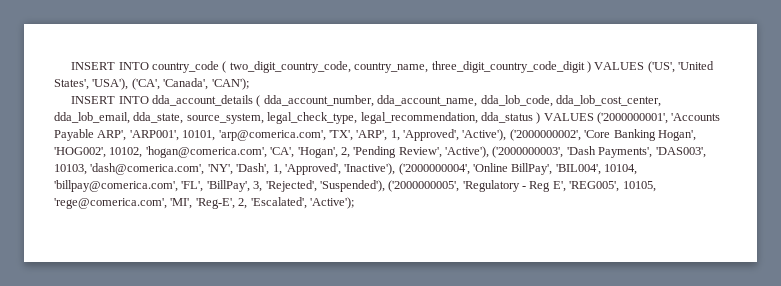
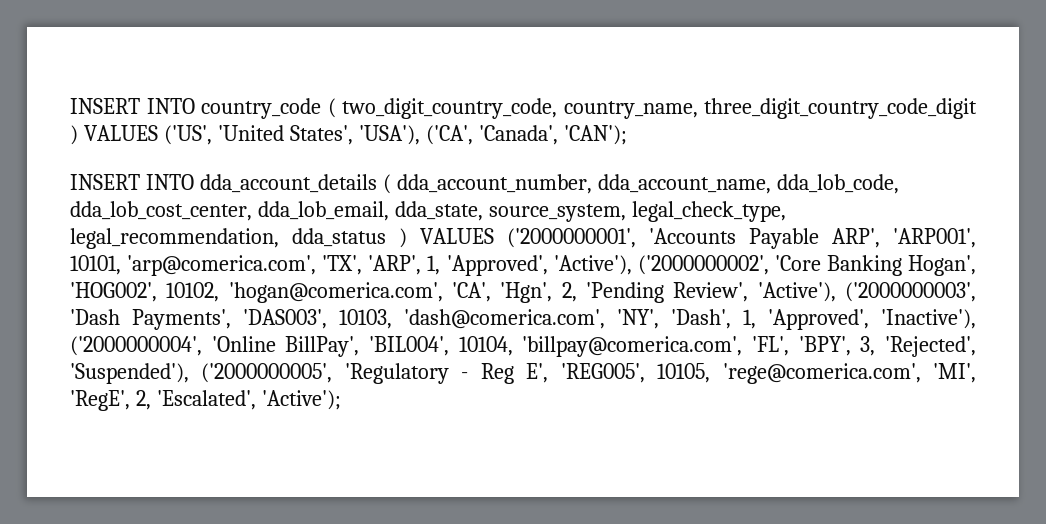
[297,147,338,158] 'Hogan', -> [500,282,553,303] 'Hgn',
[206,180,250,192] 'BillPay', -> [798,336,851,356] 'BPY',
[195,198,235,209] 'Reg-E', -> [70,390,130,411] 'RegE',

